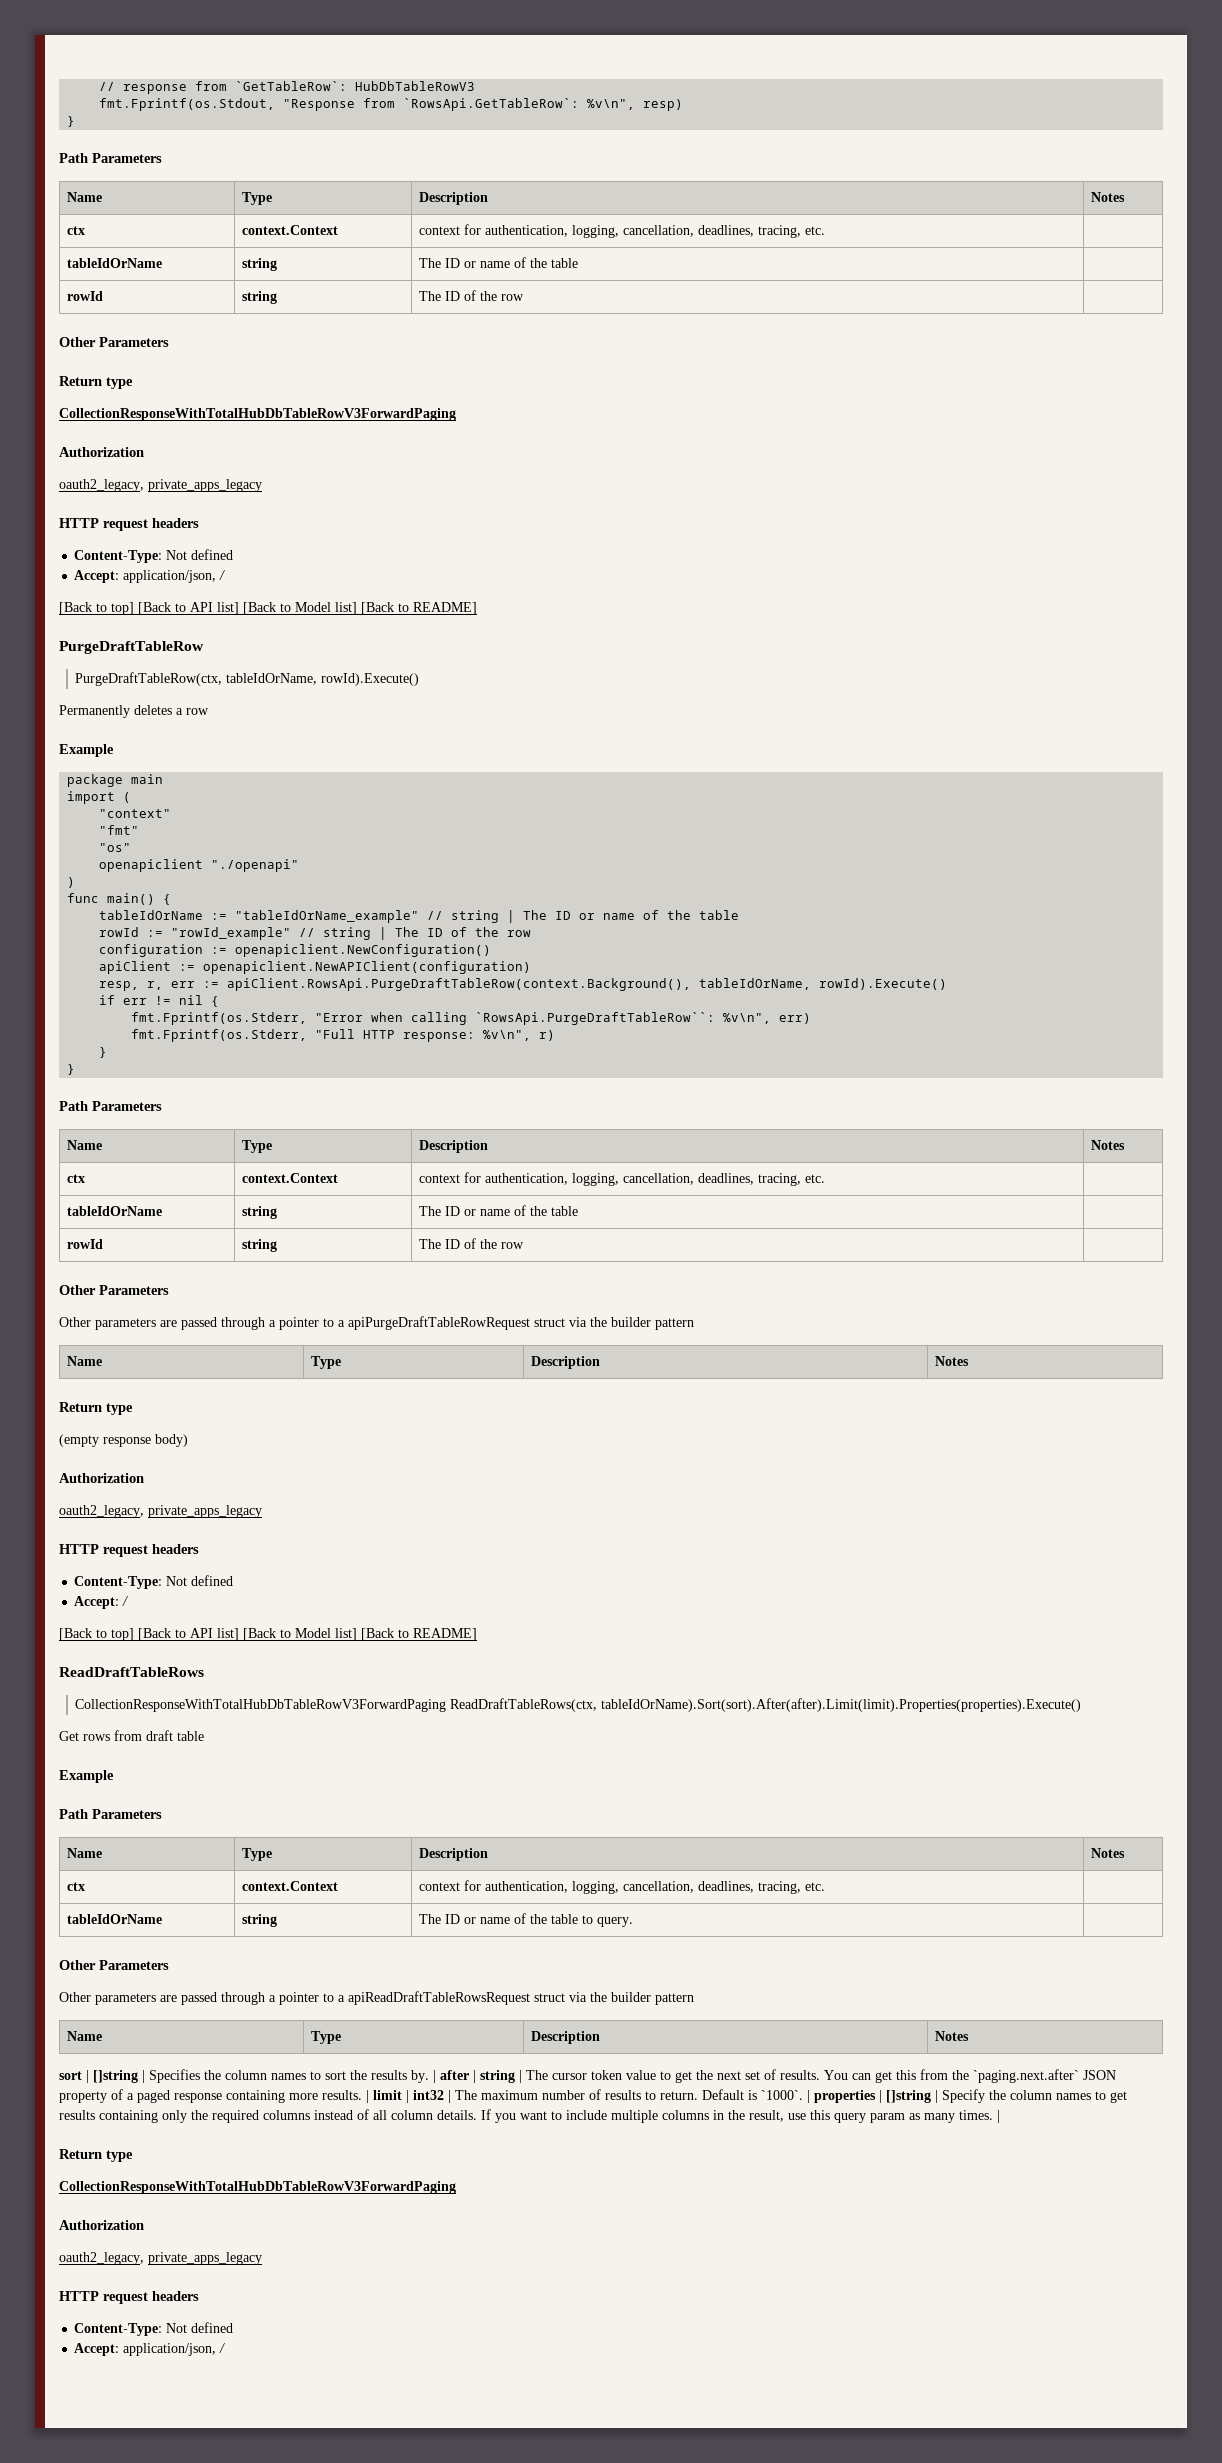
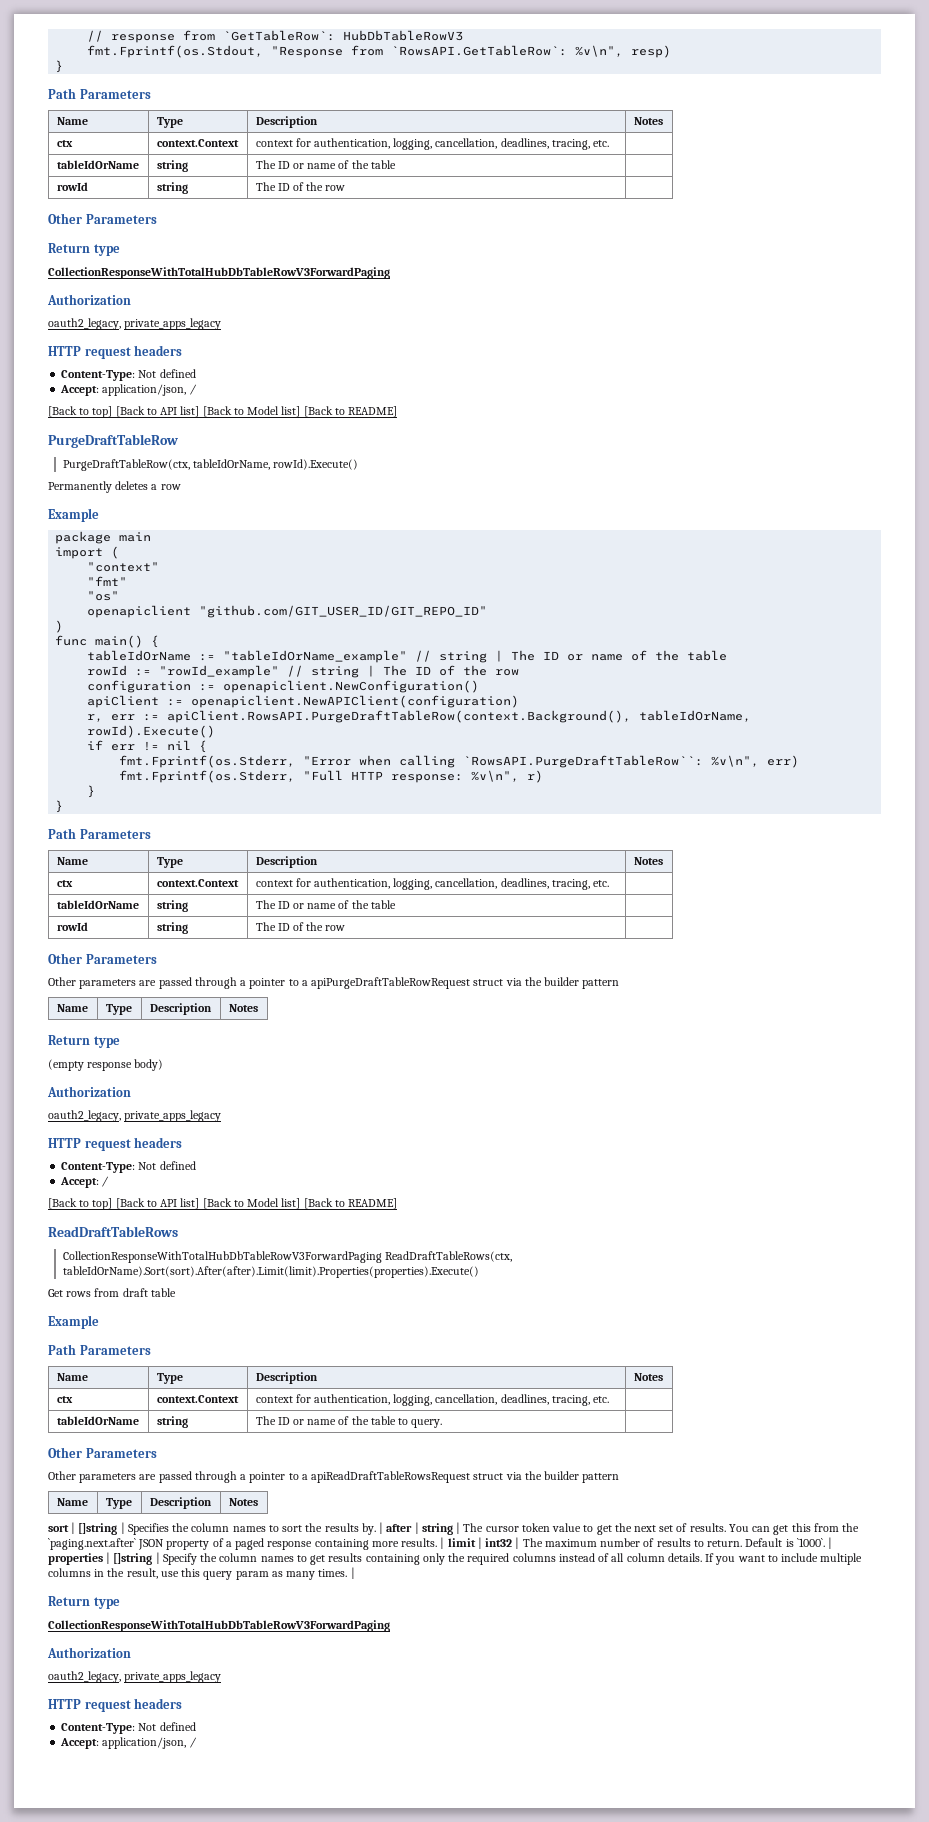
[403,98,580,111] `RowsApi.GetTableRow`: -> [391,45,568,56] `RowsAPI.GetTableRow`:
[211,859,300,872] "./openapi" -> [199,605,488,618] "github.com/GIT_USER_ID/GIT_REPO_ID"
[99,981,140,991] resp, -> (520, 701) none
[227,978,692,991] apiClient.RowsApi.PurgeDraftTableRow(context.Background(), -> [167,710,632,723] apiClient.RowsAPI.PurgeDraftTableRow(context.Background(),
[475,1012,716,1025] `RowsApi.PurgeDraftTableRow``: -> [463,755,704,768] `RowsAPI.PurgeDraftTableRow``:

